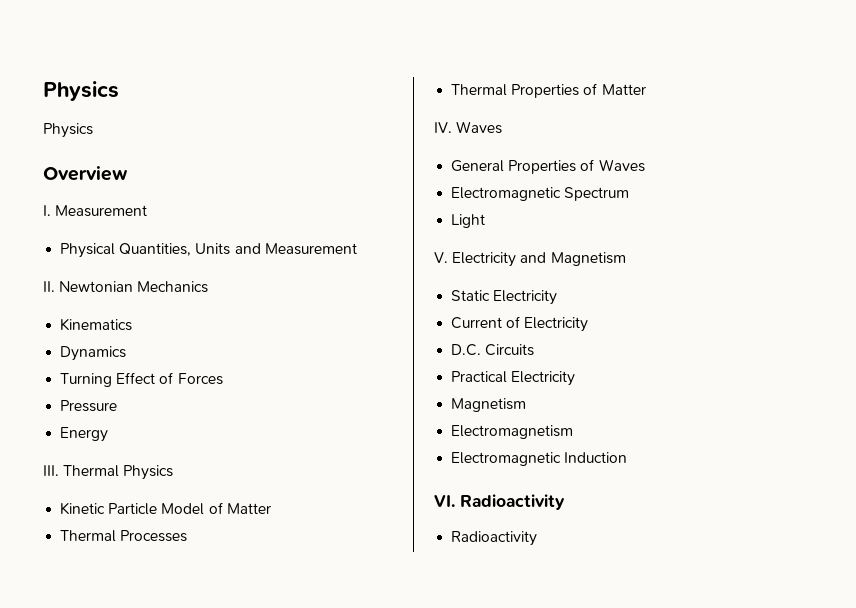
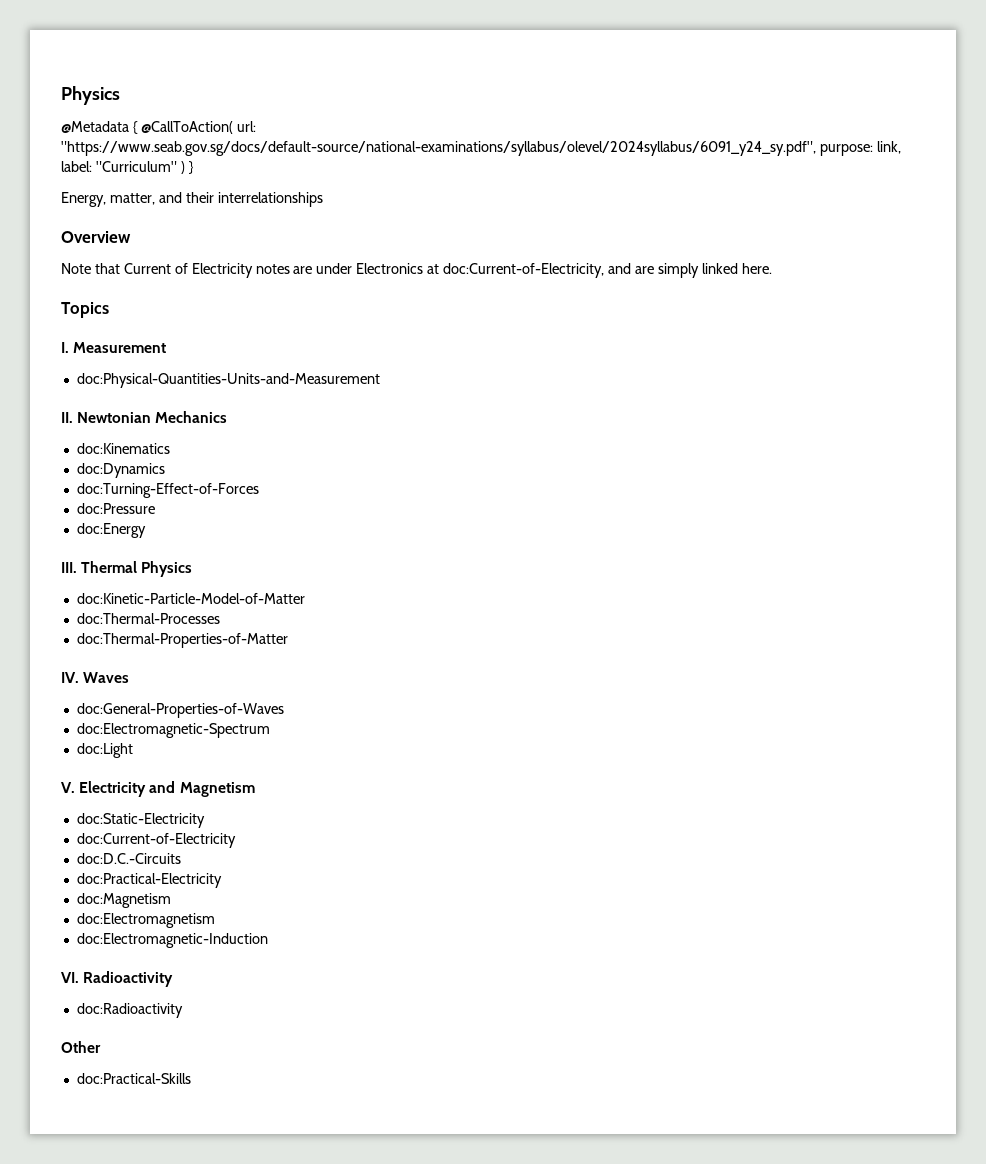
[43,81,119,101] [43,123,93,138] [43,166,128,181] [43,205,148,217] [60,243,357,258] [43,281,209,293] [60,318,133,331] [60,346,127,361] [60,372,223,387] [60,400,118,412] [60,427,109,442] [43,465,174,480] [60,502,271,515] [60,530,188,542] [451,83,646,98] [434,121,503,134] [451,159,645,174] [451,187,630,201] [451,214,486,228] [434,252,626,267] [451,290,558,305] [451,316,589,332] [451,344,535,356] [451,371,576,386] [451,398,527,412] [451,425,574,439] [451,452,628,466] Physics // Physics // Overview // I. Measurement // Physical Quantities, Units and Measurement // II. Newtonian Mechanics // Kinematics // Dynamics // Turning Effect of Forces // Pressure // Energy // III. Thermal Physics // Kinetic Particle Model of Matter // Thermal Processes // Thermal Properties of Matter // IV. Waves // General Properties of Waves // Electromagnetic Spectrum // Light // V. Electricity and Magnetism // Static Electricity // Current of Electricity // D.C. Circuits // Practical Electricity // Magnetism // Electromagnetism // Electromagnetic Induction -> [61,86,120,105] [61,121,256,134] [61,141,901,156] [61,161,194,174] [61,192,323,207] [61,231,131,243] [61,263,772,278] [61,302,109,318] [61,342,167,353] [76,373,380,388] [61,411,228,423] [76,443,170,454] [76,463,165,478] [76,483,259,498] [76,503,155,514] [76,523,146,538] [61,561,193,577] [76,593,305,604] [76,613,220,624] [76,633,288,648] [61,672,130,683] [76,703,284,718] [76,723,270,738] [76,743,133,758] [61,781,255,797] [76,813,205,828] [76,833,236,848] [76,853,181,864] [76,873,222,888] [76,893,171,908] [76,913,215,928] [76,933,268,948] Physics // @Metadata { @CallToAction( url: "https://www.seab.gov.sg/docs/default-source/national-examinations/syllabus/olevel/2024syllabus/6091_y24_sy.pdf", purpose: link, label: "Curriculum" ) } // Energy, matter, and their interrelationships // Overview // Note that Current of Electricity notes are under Electronics at doc:Current-of-Electricity, and are simply linked here. // Topics // I. Measurement // doc:Physical-Quantities-Units-and-Measurement // II. Newtonian Mechanics // doc:Kinematics // doc:Dynamics // doc:Turning-Effect-of-Forces // doc:Pressure // doc:Energy // III. Thermal Physics // doc:Kinetic-Particle-Model-of-Matter // doc:Thermal-Processes // doc:Thermal-Properties-of-Matter // IV. Waves // doc:General-Properties-of-Waves // doc:Electromagnetic-Spectrum // doc:Light // V. Electricity and Magnetism // doc:Static-Electricity // doc:Current-of-Electricity // doc:D.C.-Circuits // doc:Practical-Electricity // doc:Magnetism // doc:Electromagnetism // doc:Electromagnetic-Induction
[451,531,538,546] Radioactivity -> [76,1003,183,1018] [61,1041,101,1053] [76,1073,191,1084] doc:Radioactivity // Other // doc:Practical-Skills

